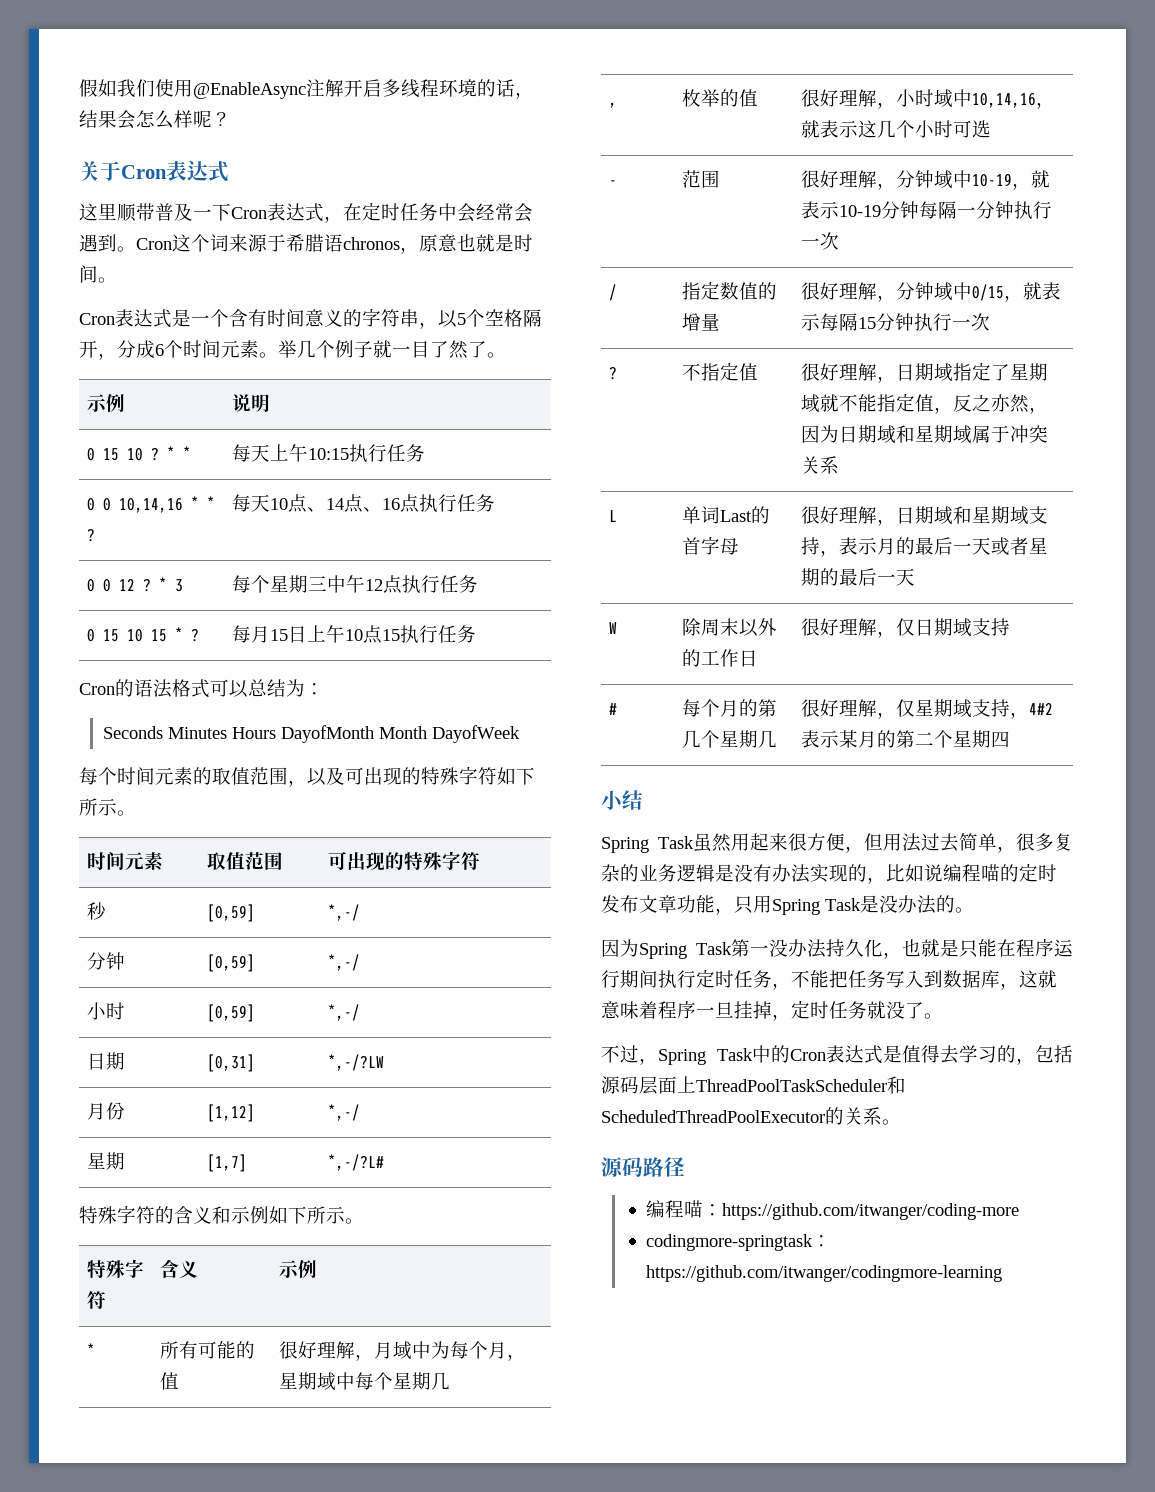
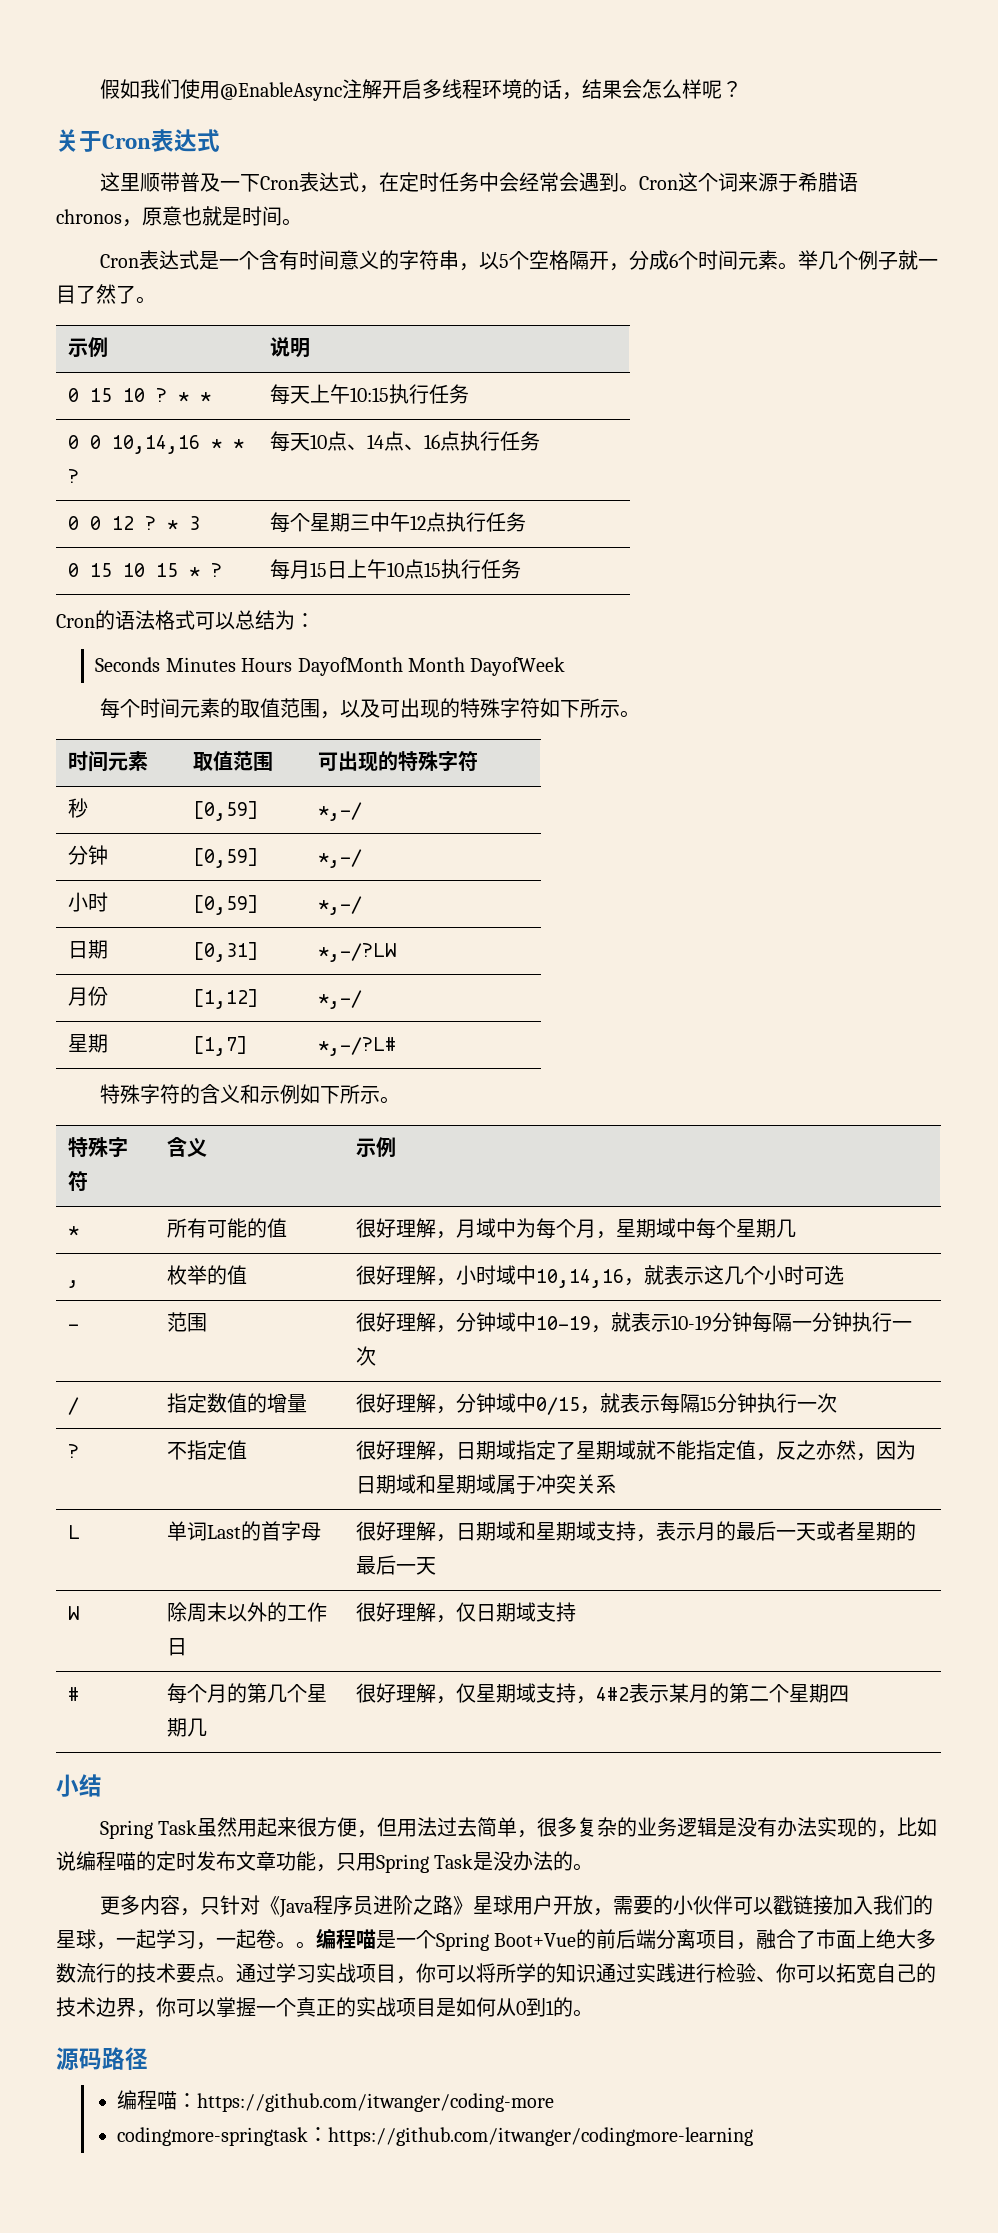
[601,939,1073,959] [601,969,1057,990] [601,1000,943,1021] [601,1045,1073,1065] [601,1076,906,1095] [601,1107,882,1125] 因为Spring Task第一没办法持久化，也就是只能在程序运行期间执行定时任务，不能把任务写入到数据库，这就意味着程序一旦挂掉，定时任务就没了。 // 不过，Spring Task中的Cron表达式是值得去学习的，包括源码层面上ThreadPoolTaskScheduler和ScheduledThreadPoolExecutor的关系 -> [99,1895,933,1918] [56,1928,937,1951] [56,1963,936,1984] [56,1997,573,2018] 更多内容，只针对《Java程序员进阶之路》星球用户开放，需要的小伙伴可以戳链接加入我们的星球，一起学习，一起卷。。编程喵是一个Spring Boot+Vue的前后端分离项目，融合了市面上绝大多数流行的技术要点。通过学习实战项目，你可以将所学的知识通过实践进行检验、你可以拓宽自己的技术边界，你可以掌握一个真正的实战项目是如何从0到1的

